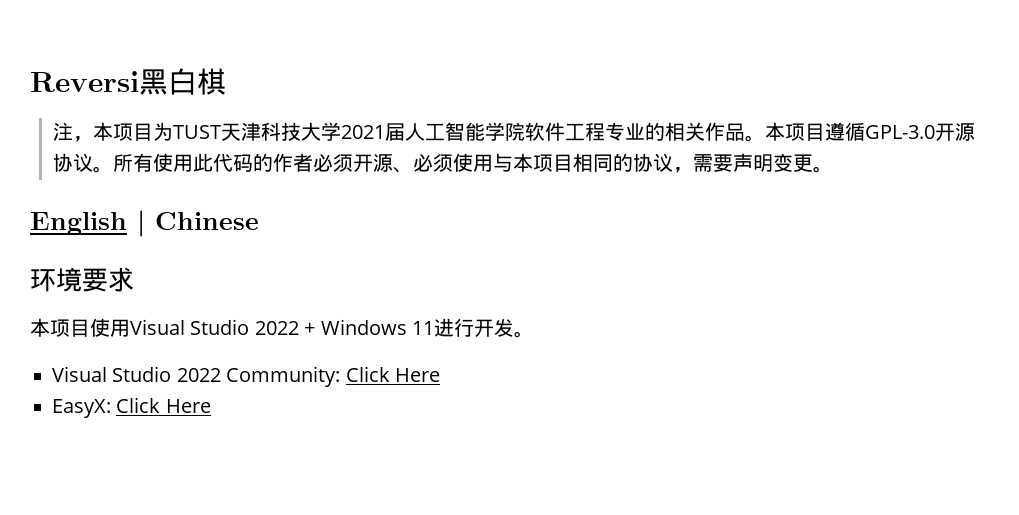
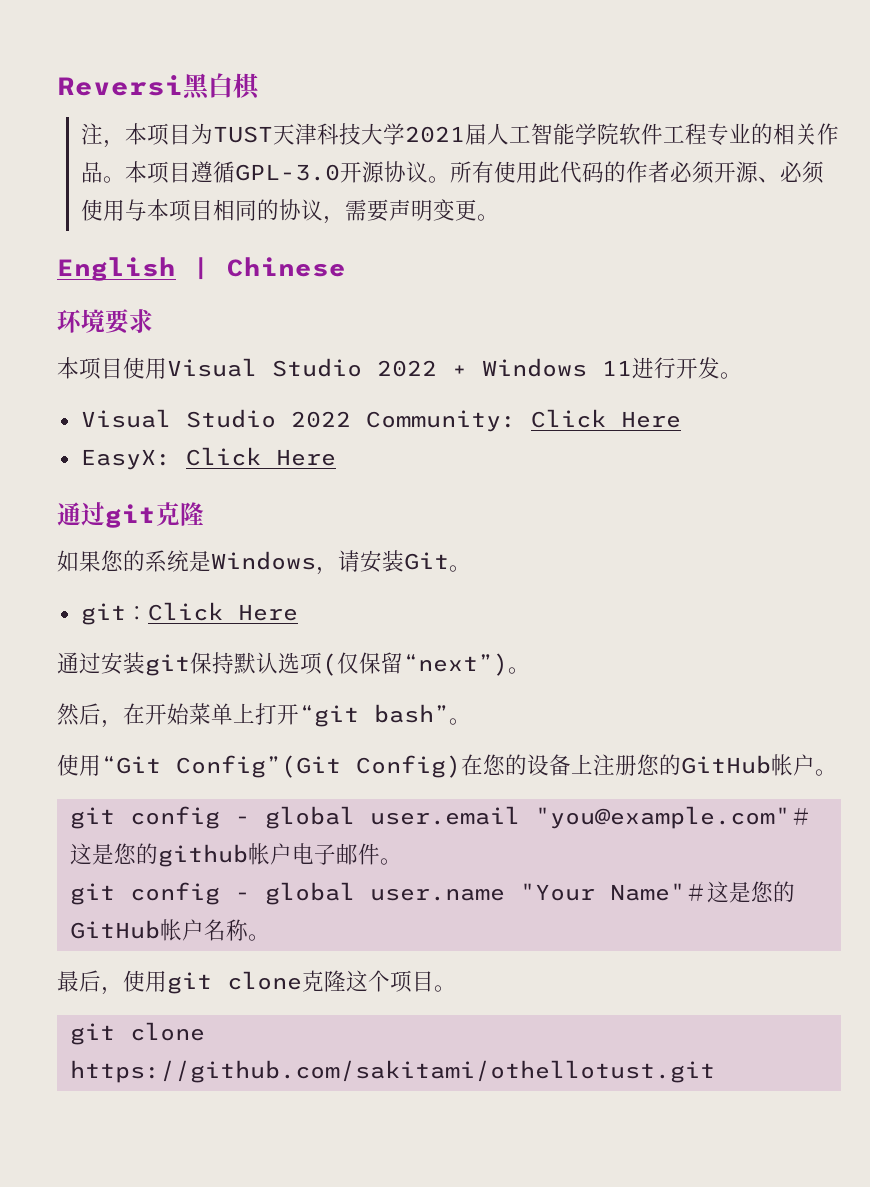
(211, 406) none -> [57,502,204,528] [57,550,471,575] [80,602,298,625] [57,652,530,676] [57,703,471,728] [57,754,837,778] [69,806,812,829] [69,843,402,867] [69,881,795,905] [69,919,270,941] [57,970,456,995] [69,1022,205,1045] [69,1060,715,1083] // 通过git克隆 // 如果您的系统是Windows，请安装Git。 // git：Click Here // 通过安装git保持默认选项(仅保留“next”)。 // 然后，在开始菜单上打开“git bash”。 // 使用“Git Config”(Git Config)在您的设备上注册您的GitHub帐户。 // git config - global user.email "you@example.com"＃这是您的github帐户电子邮件。 // git config - global user.name "Your Name"＃这是您的GitHub帐户名称。 // 最后，使用git clone克隆这个项目。 // git clone https://github.com/sakitami/othellotust.git

